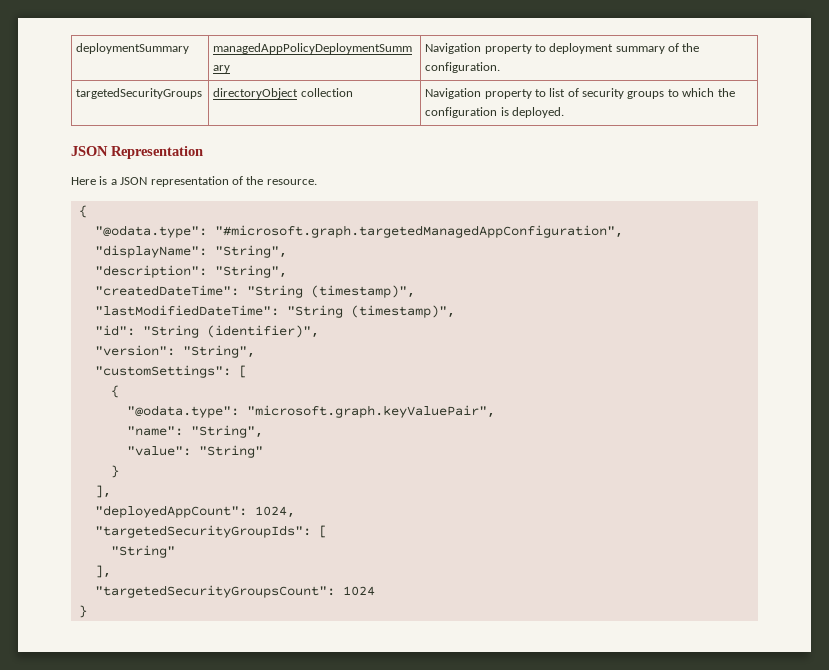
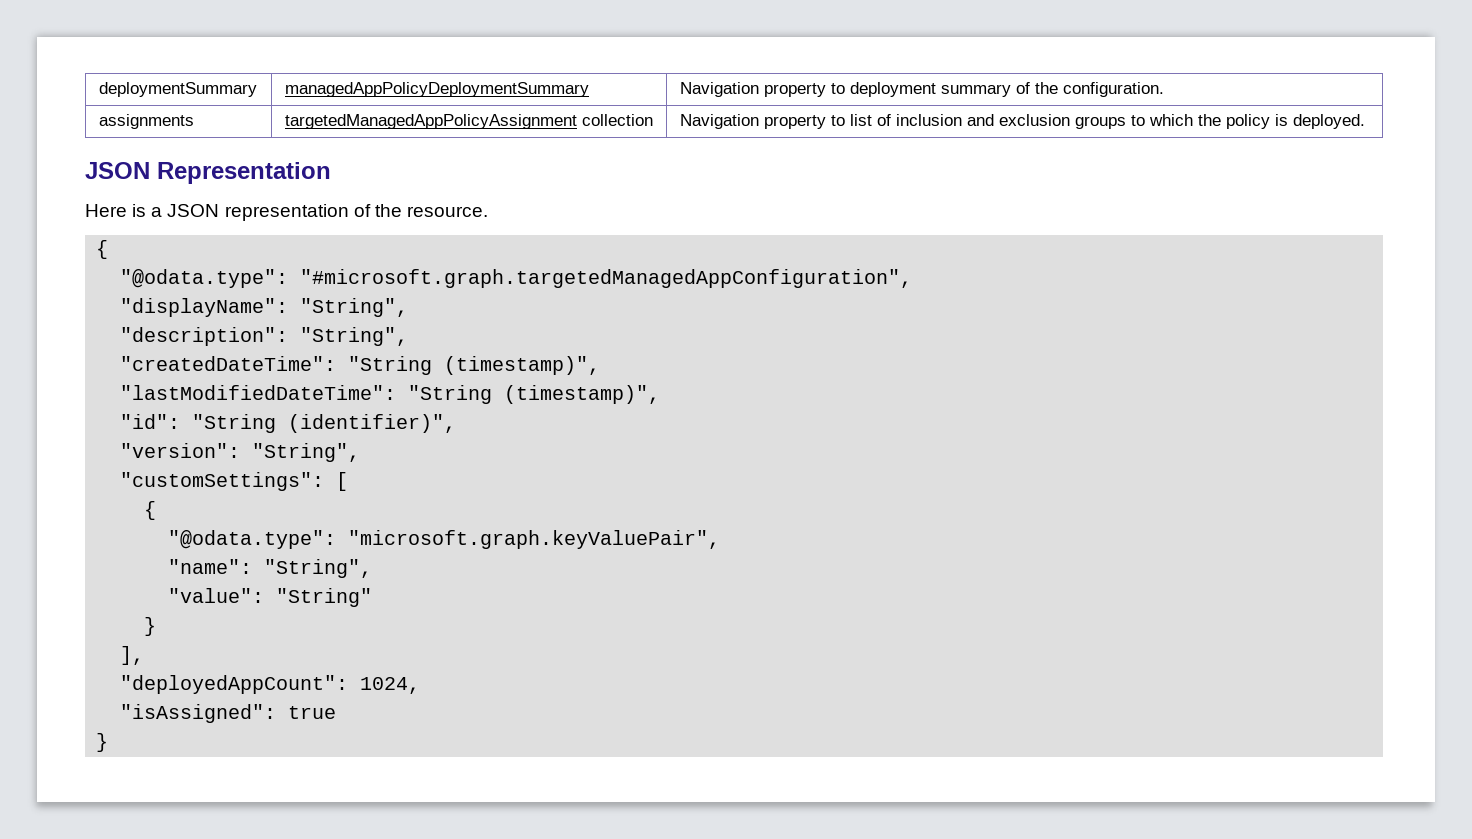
[76,88,203,99] [213,88,299,99] targetedSecurityGroups | directoryObject -> [98,114,194,129] [284,114,577,129] assignments | targetedManagedAppPolicyAssignment
[582,88,625,99] security -> [895,114,1070,126] inclusion and exclusion
[425,107,498,118] configuration -> [1225,114,1270,129] policy
[94,525,327,538] [110,545,175,558] [94,565,111,578] [94,585,375,598] "targetedSecurityGroupIds": [ // "String" // ], // "targetedSecurityGroupsCount": 1024 -> [120,704,337,723] "isAssigned": true

